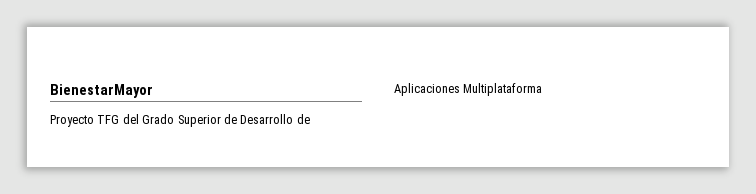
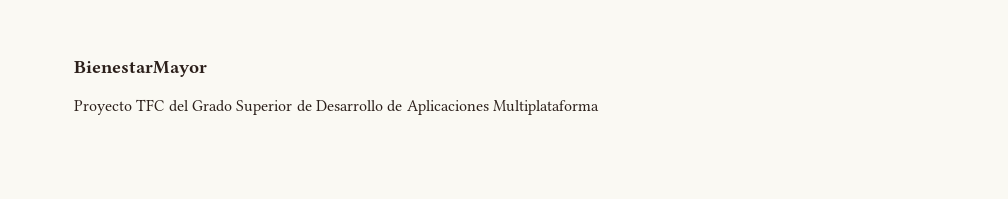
[97,115,120,124] TFG -> [136,99,165,111] TFC

